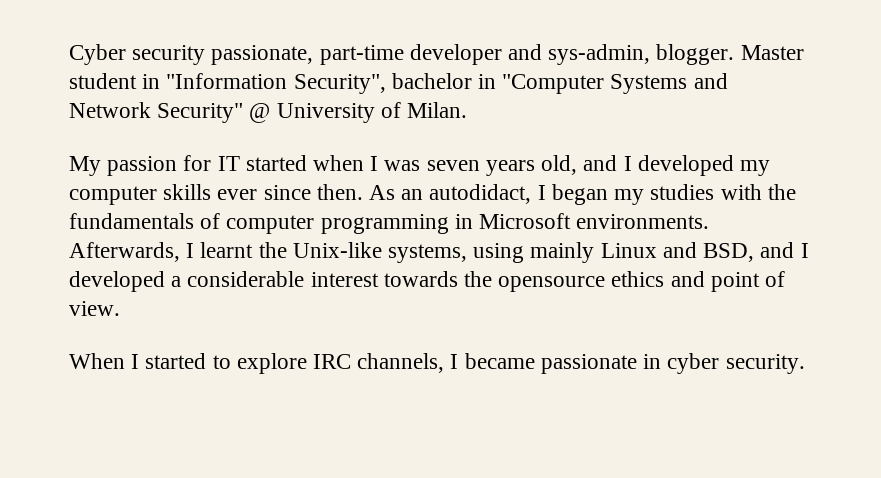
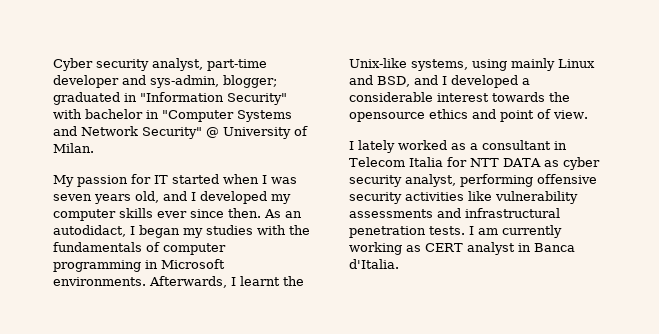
[211,45,314,65] passionate, -> [152,58,203,71] analyst,
[656,44,804,65] [69,73,386,94] blogger. Master student in "Information Security", -> [223,75,277,88] [53,92,287,105] [53,109,82,119] blogger; graduated in "Information Security" with
[69,353,805,374] When I started to explore IRC channels, I became passionate in cyber security. -> [349,140,567,153] [349,157,600,170] [349,174,597,187] [349,191,578,204] [349,208,560,218] [349,225,562,238] [349,242,575,255] [349,259,399,269] I lately worked as a consultant in Telecom Italia for NTT DATA as cyber security analyst, performing offensive security activities like vulnerability assessments and infrastructural penetration tests. I am currently working as CERT analyst in Banca d'Italia.

